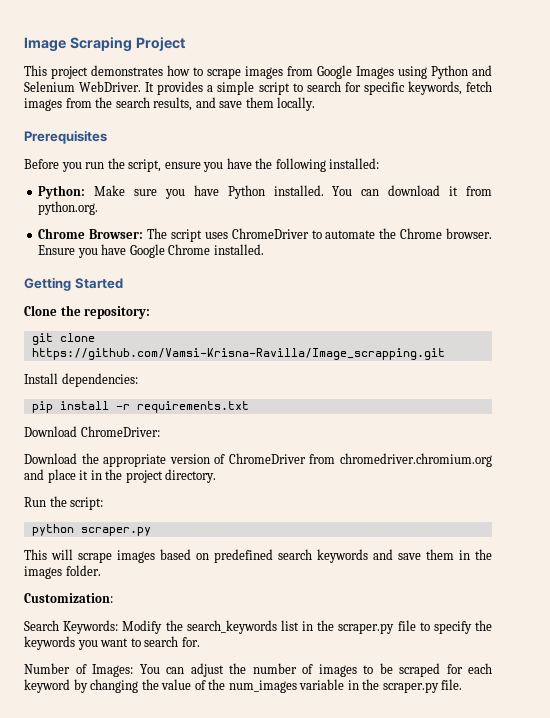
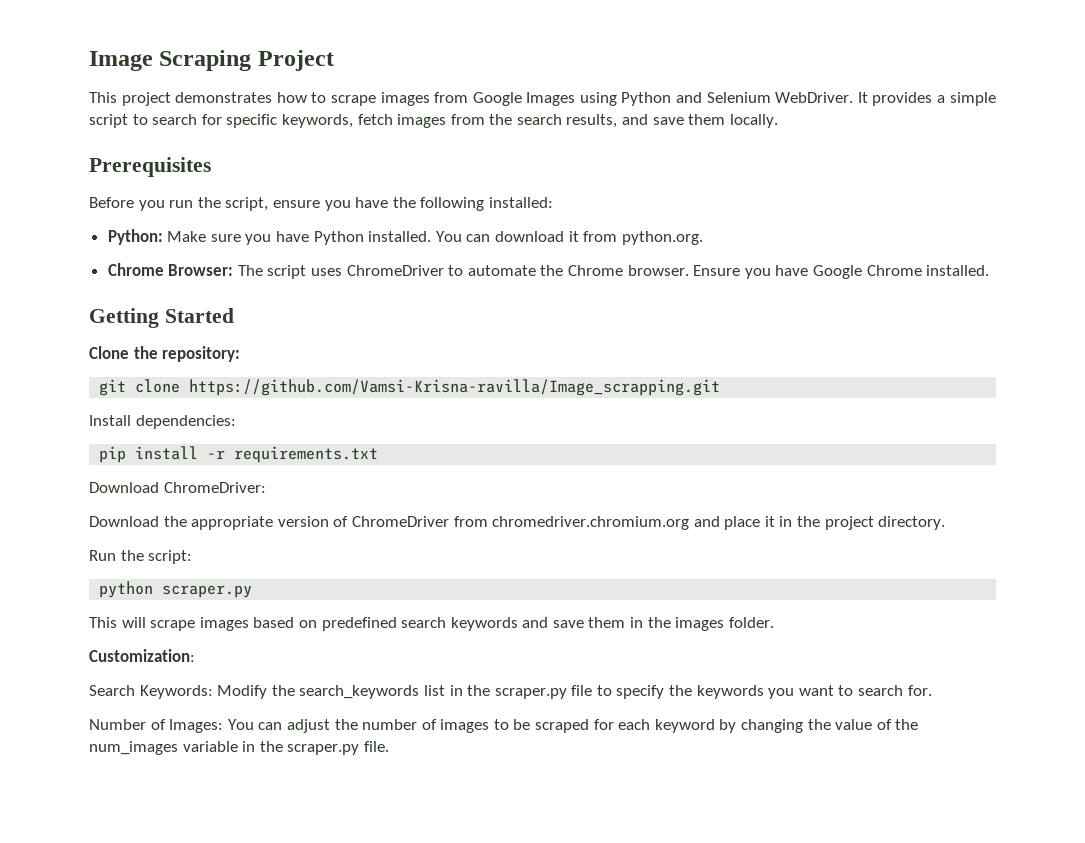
[31,348,445,360] https://github.com/Vamsi-Krisna-Ravilla/Image_scrapping.git -> [189,379,721,396] https://github.com/Vamsi-Krisna-ravilla/Image_scrapping.git

